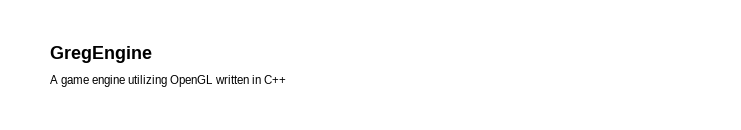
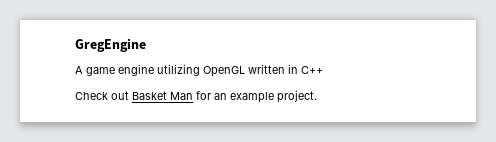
(286, 79) none -> [75,90,317,103] // Check out Basket Man for an example project.

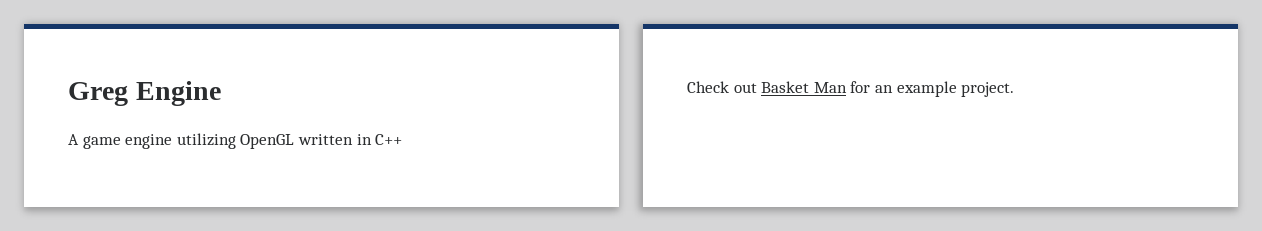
[75,38,146,52] GregEngine -> [68,81,221,106] Greg Engine

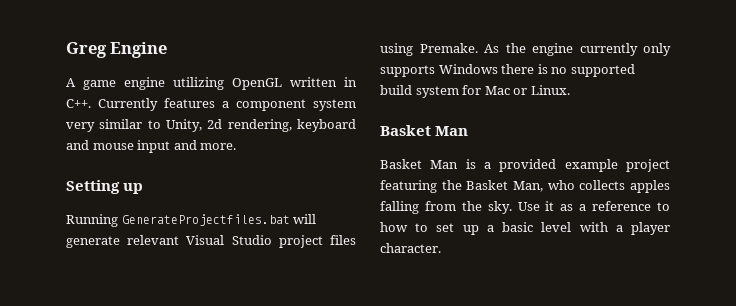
[375,134,403,145] [687,81,1015,97] C++ // Check out Basket Man for an example project. -> [66,98,356,111] [66,119,356,132] [66,140,237,153] [66,180,144,194] [66,214,317,227] [66,235,356,248] [380,43,671,56] [380,64,635,77] [380,85,570,98] [380,125,469,136] [380,159,670,172] [380,180,670,193] [380,201,670,214] [380,222,670,235] [380,243,441,253] C++. Currently features a component system very similar to Unity, 2d rendering, keyboard and mouse input and more. // Setting up // Running GenerateProjectfiles.bat will generate relevant Visual Studio project files using Premake. As the engine currently only supports Windows there is no supported build system for Mac or Linux. // Basket Man // Basket Man is a provided example project featuring the Basket Man, who collects apples falling from the sky. Use it as a reference to how to set up a basic level with a player character.

